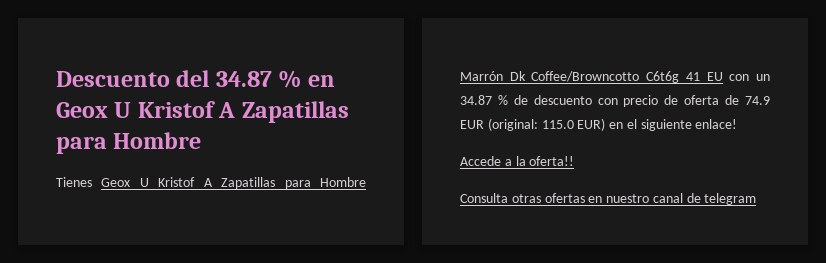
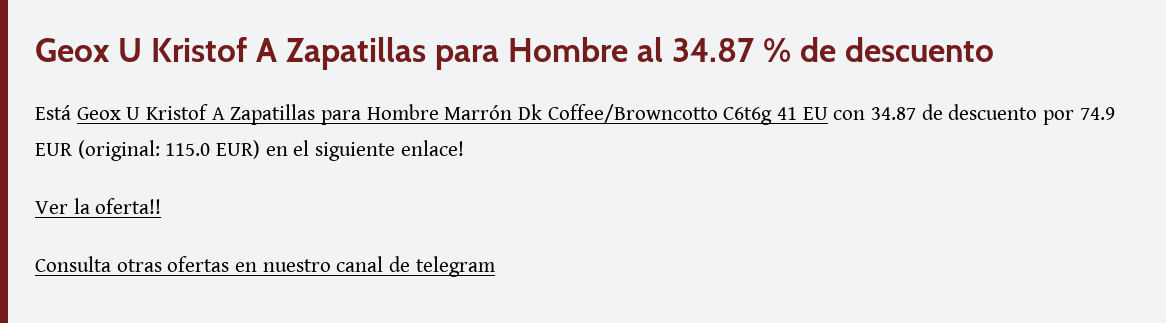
[56,70,335,88] [56,101,349,123] [56,132,202,154] [56,177,92,187] Descuento del 34.87 % en Geox U Kristof A Zapatillas para Hombre // Tienes -> [35,37,995,70] [35,105,71,120] Geox U Kristof A Zapatillas para Hombre al 34.87 % de descuento // Está
[756,74,770,81] [460,95,740,107] un 34.87 % de descuento con precio de oferta de -> [871,104,1075,125] 34.87 de descuento por
[460,156,512,166] Accede a -> [35,201,68,214] Ver

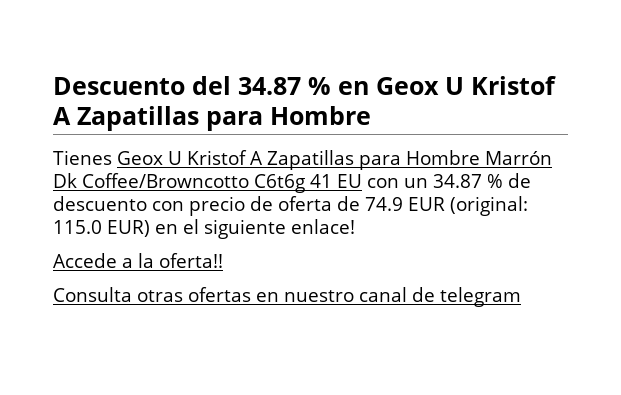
[35,37,995,70] [35,105,71,120] Geox U Kristof A Zapatillas para Hombre al 34.87 % de descuento // Está -> [53,76,556,95] [53,106,371,131] [53,150,112,165] Descuento del 34.87 % en Geox U Kristof A Zapatillas para Hombre // Tienes
[871,104,1075,125] 34.87 de descuento por -> [404,173,531,188] [53,196,360,216] un 34.87 % de descuento con precio de oferta de
[35,201,68,214] Ver -> [53,253,133,268] Accede a

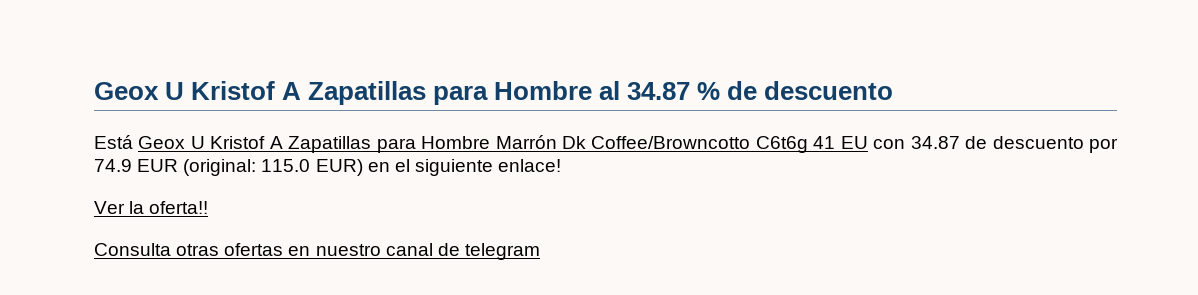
[53,76,556,95] [53,106,371,131] [53,150,112,165] Descuento del 34.87 % en Geox U Kristof A Zapatillas para Hombre // Tienes -> [94,81,894,105] [94,135,133,149] Geox U Kristof A Zapatillas para Hombre al 34.87 % de descuento // Está
[404,173,531,188] [53,196,360,216] un 34.87 % de descuento con precio de oferta de -> [910,136,1119,153] 34.87 de descuento por
[53,253,133,268] Accede a -> [94,201,125,214] Ver

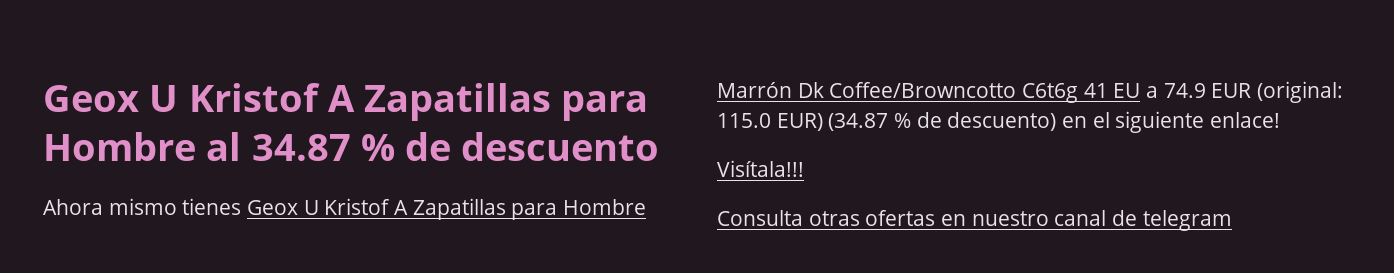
[94,135,133,149] Está -> [43,198,242,215] Ahora mismo tienes
[873,136,1119,153] con 34.87 de descuento por -> [1146,86,1159,98] a
(363, 167) none -> [828,112,1057,131] (34.87 % de descuento)
[94,201,209,214] Ver la oferta!! -> [717,160,804,177] Visítala!!!

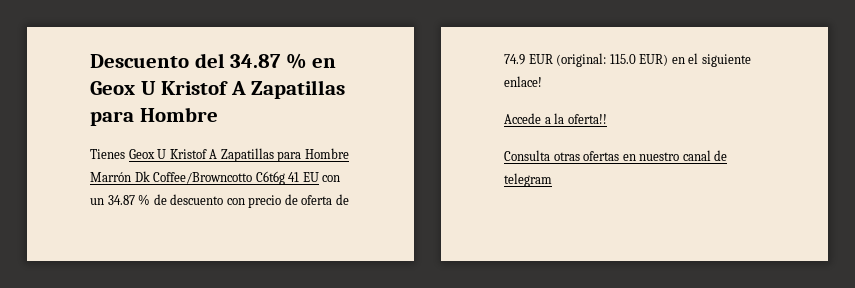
[43,83,649,121] [43,132,660,161] [43,198,242,215] Geox U Kristof A Zapatillas para Hombre al 34.87 % de descuento // Ahora mismo tienes -> [90,53,337,69] [90,80,346,99] [90,107,218,126] [90,149,125,159] Descuento del 34.87 % en Geox U Kristof A Zapatillas para Hombre // Tienes
[1146,86,1159,98] a -> [322,175,341,182] [90,194,349,208] con un 34.87 % de descuento con precio de oferta de
[828,112,1057,131] (34.87 % de descuento) -> (669, 60) none
[717,160,804,177] Visítala!!! -> [504,113,607,124] Accede a la oferta!!

